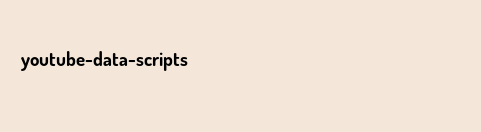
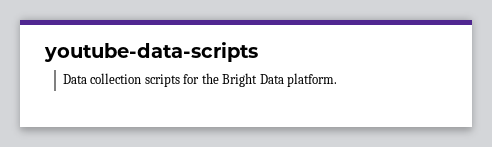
(188, 61) none -> [62,73,338,87] // Data collection scripts for the Bright Data platform.

